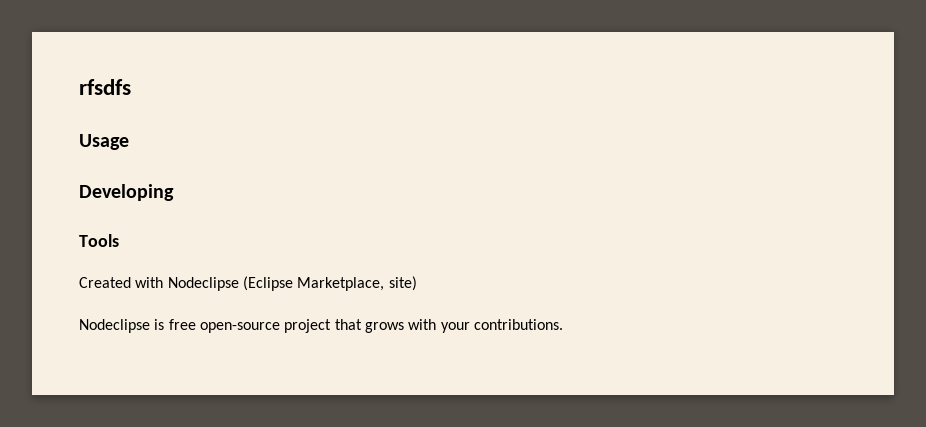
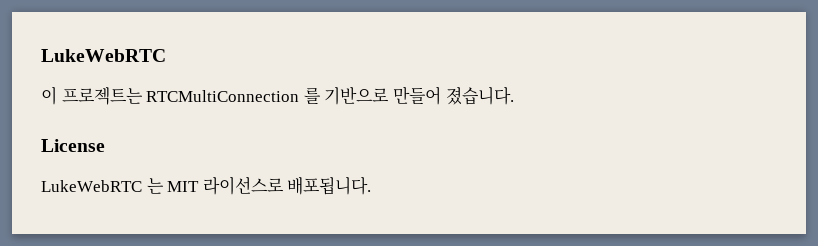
[79,79,131,95] [79,134,129,150] [79,184,174,201] [79,234,119,247] [79,276,417,291] [79,319,563,333] rfsdfs // Usage // Developing // Tools // Created with Nodeclipse (Eclipse Marketplace, site) // Nodeclipse is free open-source project that grows with your contributions. -> [41,49,166,62] [41,86,514,105] [41,139,105,152] [41,176,372,195] LukeWebRTC // 이 프로젝트는 RTCMultiConnection 를 기반으로 만들어 졌습니다. // License // LukeWebRTC 는 MIT 라이선스로 배포됩니다.

